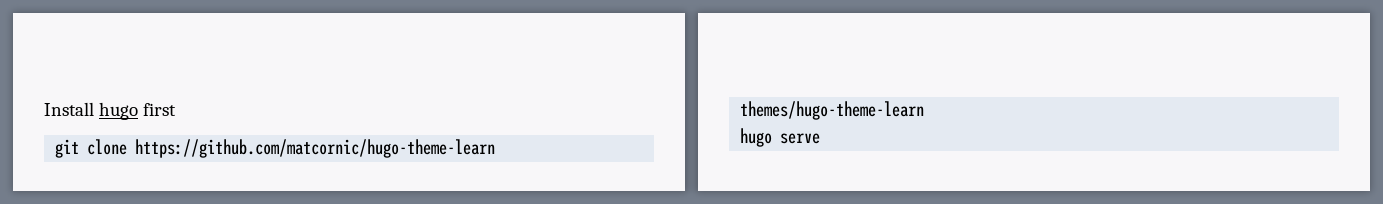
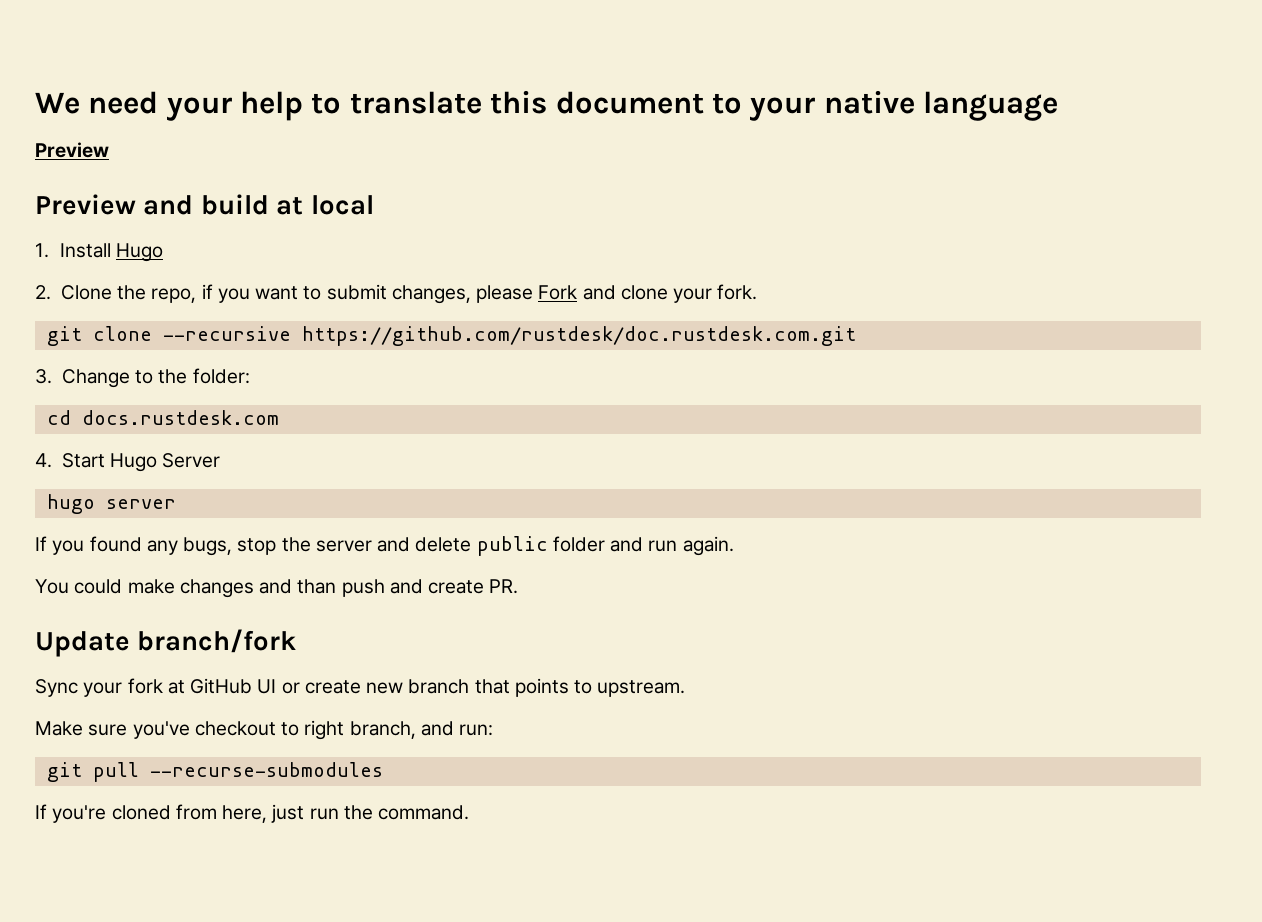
[44,102,177,120] [55,139,496,158] [740,101,925,120] [740,128,821,147] Install hugo first // git clone https://github.com/matcornic/hugo-theme-learn themes/hugo-theme-learn // hugo serve -> [35,90,1059,121] [35,142,109,158] [35,194,374,215] [35,243,164,262] [35,284,758,304] [46,326,856,346] [35,368,250,388] [46,410,279,425] [35,453,221,472] [46,494,176,514] [35,536,734,556] [35,579,519,598] [35,629,297,657] [35,678,686,697] [35,720,494,740] [46,762,383,782] [35,804,470,823] We need your help to translate this document to your native language // Preview // Preview and build at local // 1. Install Hugo // 2. Clone the repo, if you want to submit changes, please Fork and clone your fork. // git clone --recursive https://github.com/rustdesk/doc.rustdesk.com.git // 3. Change to the folder: // cd docs.rustdesk.com // 4. Start Hugo Server // hugo server // If you found any bugs, stop the server and delete public folder and run again. // You could make changes and than push and create PR. // Update branch/fork // Sync your fork at GitHub UI or create new branch that points to upstream. // Make sure you've checkout to right branch, and run: // git pull --recurse-submodules // If you're cloned from here, just run the command.

